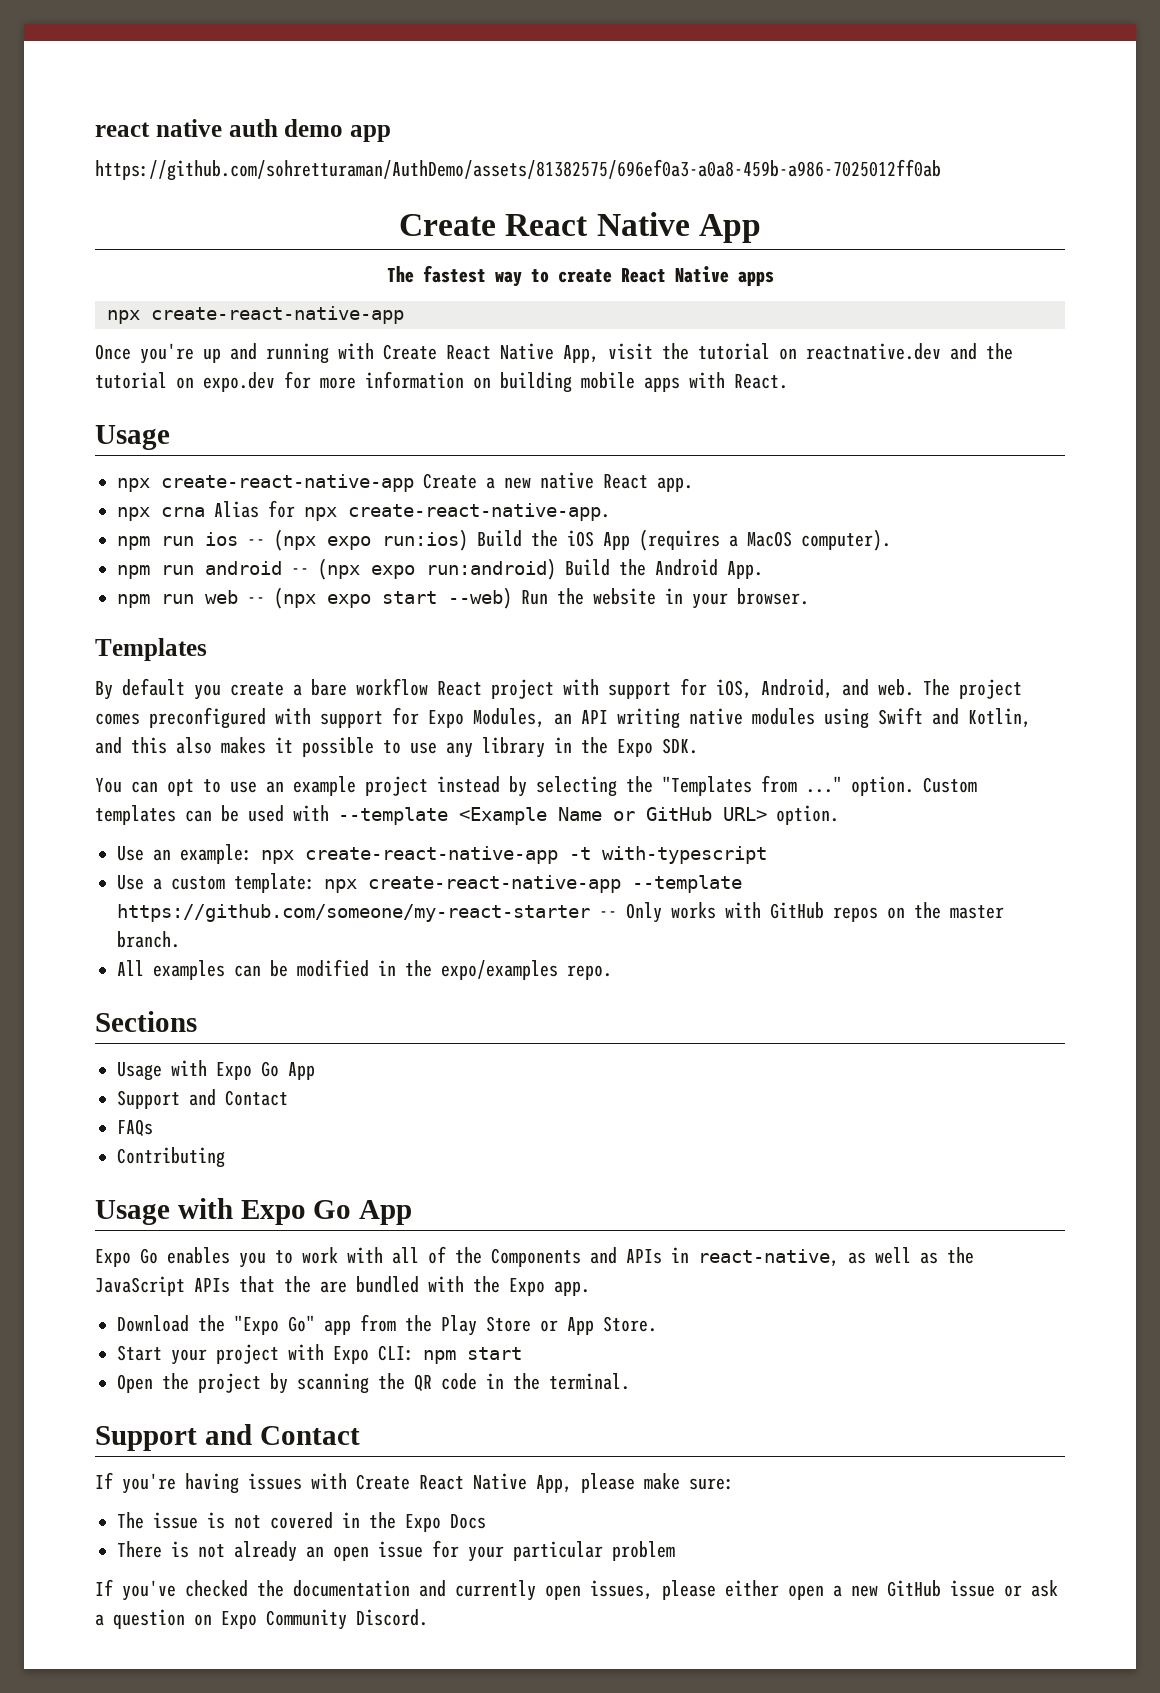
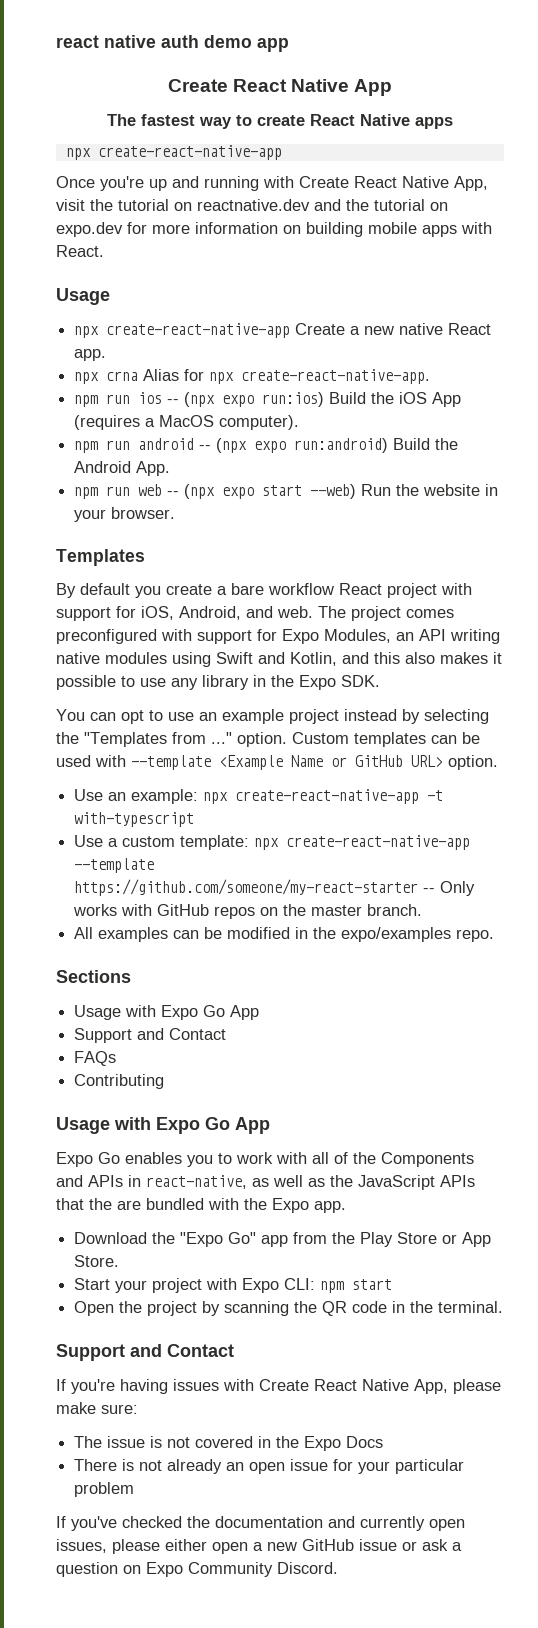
[95,159,941,181] // https://github.com/sohretturaman/AuthDemo/assets/81382575/696ef0a3-a0a8-459b-a986-7025012ff0ab -> (289, 45) none

